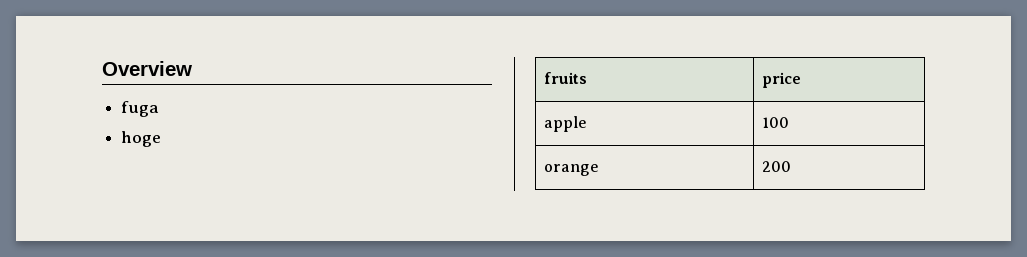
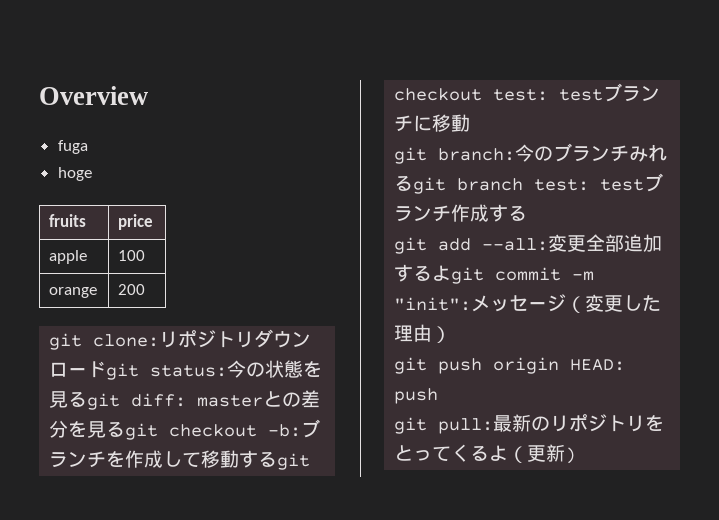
(792, 166) none -> [49,329,312,350] [49,360,323,380] [49,390,321,410] [49,419,321,440] [49,450,311,470] [394,83,661,102] [394,114,471,132] [394,143,668,164] [394,173,664,194] [394,204,528,222] [394,234,663,254] [394,264,595,284] [394,294,662,313] [394,324,452,343] [394,357,626,374] [394,388,439,404] [394,414,665,434] [394,444,577,464] // git clone:リポジトリダウンロードgit status:今の状態を見るgit diff: masterとの差分を見るgit checkout -b:ブランチを作成して移動するgit checkout test: testブランチに移動 // git branch:今のブランチみれるgit branch test: testブランチ作成する // git add --all:変更全部追加するよgit commit -m "init":メッセージ（変更した理由） // git push origin HEAD: push // git pull:最新のリポジトリをとってくるよ（更新)

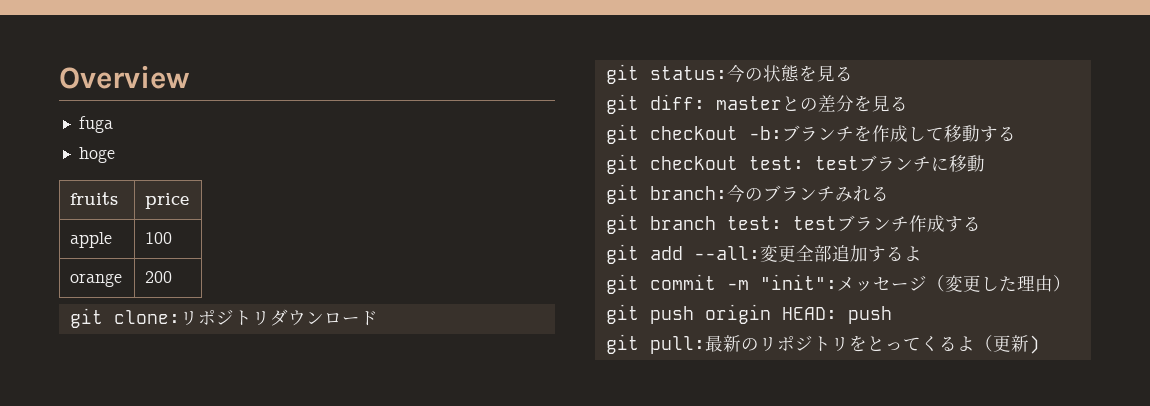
(107, 369) none -> (378, 318) //
(88, 399) none -> (853, 73) //
(126, 429) none -> (908, 103) //
(278, 459) none -> (1016, 133) //
(414, 183) none -> (889, 193) //
(452, 273) none -> (922, 253) //

